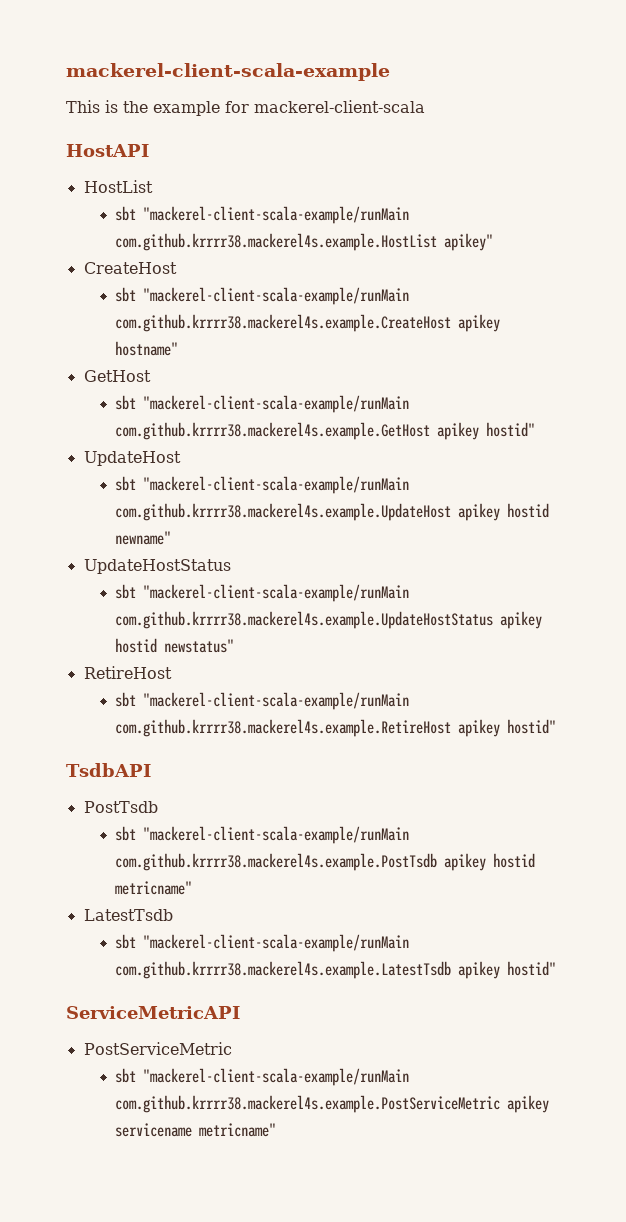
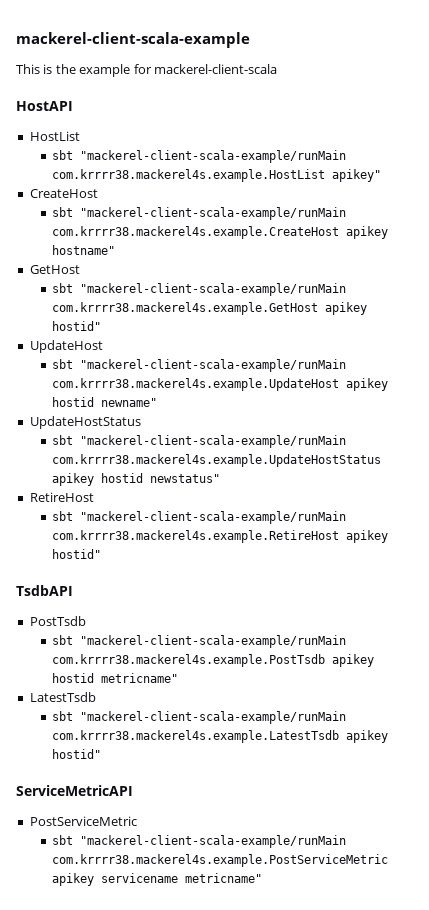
[115,233,438,251] com.github.krrrr38.mackerel4s.example.HostList -> [52,169,326,182] com.krrrr38.mackerel4s.example.HostList
[115,314,452,332] com.github.krrrr38.mackerel4s.example.CreateHost -> [52,226,340,239] com.krrrr38.mackerel4s.example.CreateHost
[115,422,431,440] com.github.krrrr38.mackerel4s.example.GetHost -> [52,302,319,315] com.krrrr38.mackerel4s.example.GetHost
[115,503,452,521] com.github.krrrr38.mackerel4s.example.UpdateHost -> [52,378,340,391] com.krrrr38.mackerel4s.example.UpdateHost
[115,611,494,629] com.github.krrrr38.mackerel4s.example.UpdateHostStatus -> [52,454,382,467] com.krrrr38.mackerel4s.example.UpdateHostStatus
[115,719,452,737] com.github.krrrr38.mackerel4s.example.RetireHost -> [52,530,340,543] com.krrrr38.mackerel4s.example.RetireHost
[115,853,438,871] com.github.krrrr38.mackerel4s.example.PostTsdb -> [52,654,326,667] com.krrrr38.mackerel4s.example.PostTsdb
[115,961,452,979] com.github.krrrr38.mackerel4s.example.LatestTsdb -> [52,730,340,743] com.krrrr38.mackerel4s.example.LatestTsdb
[115,1095,501,1113] com.github.krrrr38.mackerel4s.example.PostServiceMetric -> [52,854,389,867] com.krrrr38.mackerel4s.example.PostServiceMetric

